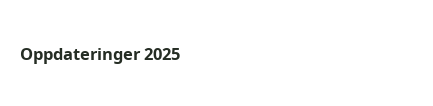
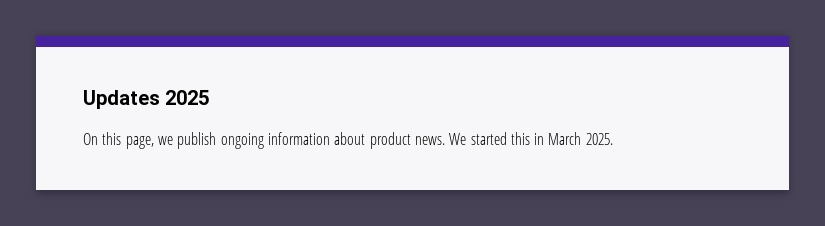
[20,48,141,64] Oppdateringer -> [83,90,160,109] Updates
(181, 54) none -> [83,132,613,149] // On this page, we publish ongoing information about product news. We started this in March 2025.

